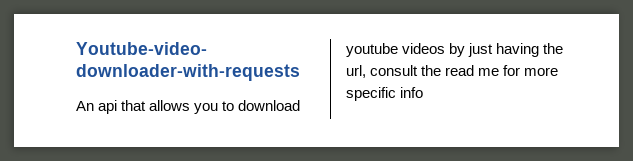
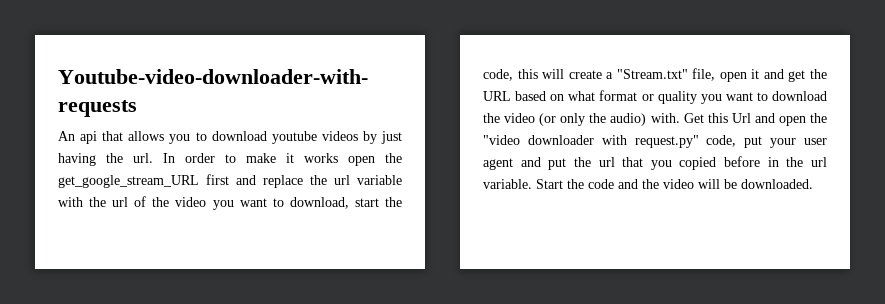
[346,65,559,78] [346,87,424,101] url, consult the read me for more specific info -> [133,153,402,166] [58,174,402,188] [58,196,402,210] [483,68,827,82] [483,90,827,104] [483,113,827,126] [483,135,827,148] [483,156,827,170] [483,179,813,189] url. In order to make it works open the get_google_stream_URL first and replace the url variable with the url of the video you want to download, start the code, this will create a "Stream.txt" file, open it and get the URL based on what format or quality you want to download the video (or only the audio) with. Get this Url and open the "video downloader with request.py" code, put your user agent and put the url that you copied before in the url variable. Start the code and the video will be downloaded.

